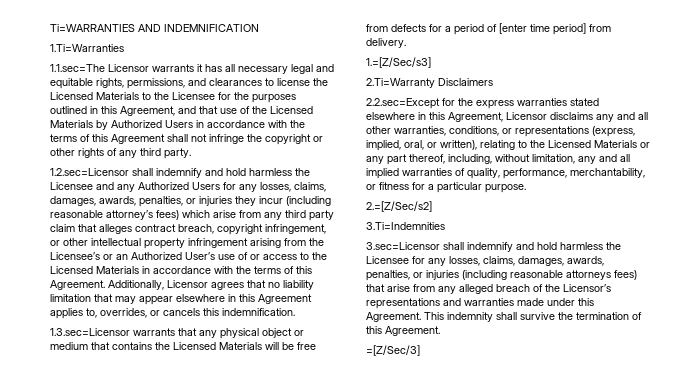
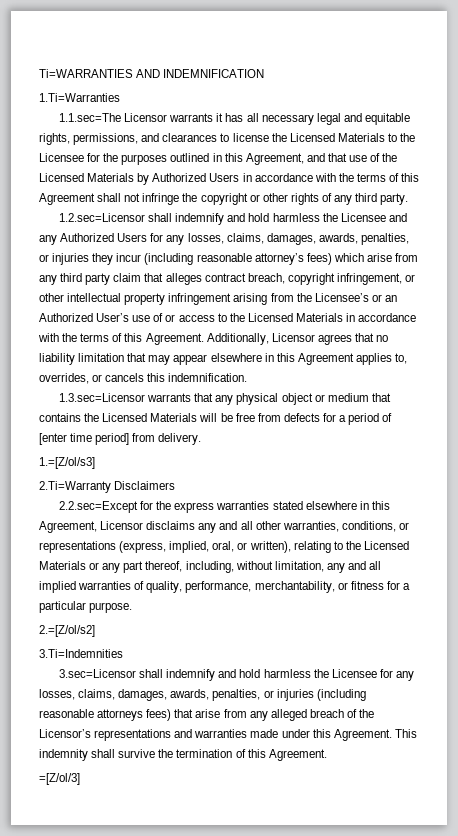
[366,57,431,68] 1.=[Z/Sec/s3] -> [39,457,95,469] 1.=[Z/ol/s3]
[366,201,432,212] 2.=[Z/Sec/s2] -> [39,625,95,637] 2.=[Z/ol/s2]
[366,345,420,356] =[Z/Sec/3] -> [39,773,80,785] =[Z/ol/3]

